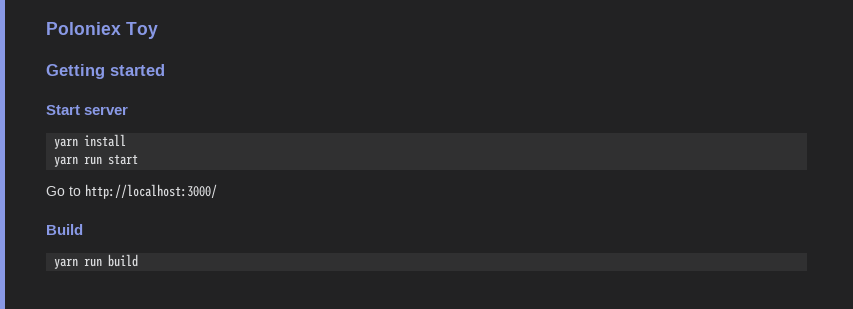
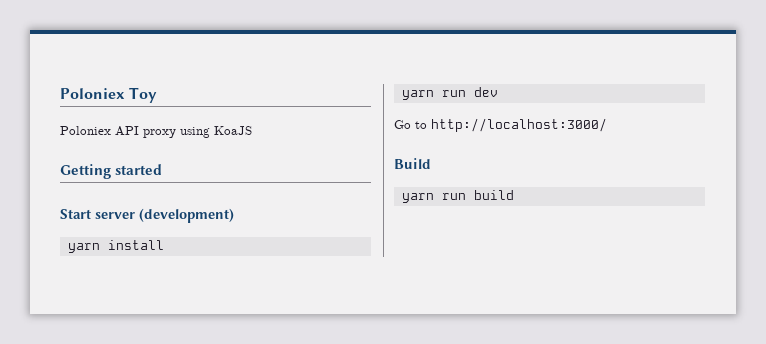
(158, 30) none -> [60,126,252,138] // Poloniex API proxy using KoaJS
(129, 110) none -> [139,208,234,223] (development)
[108,154,139,165] start -> [473,87,498,97] dev

